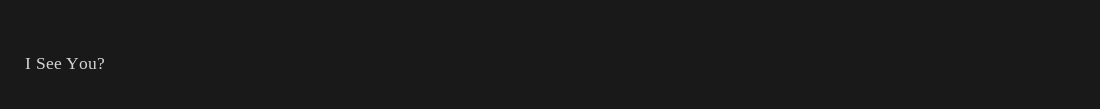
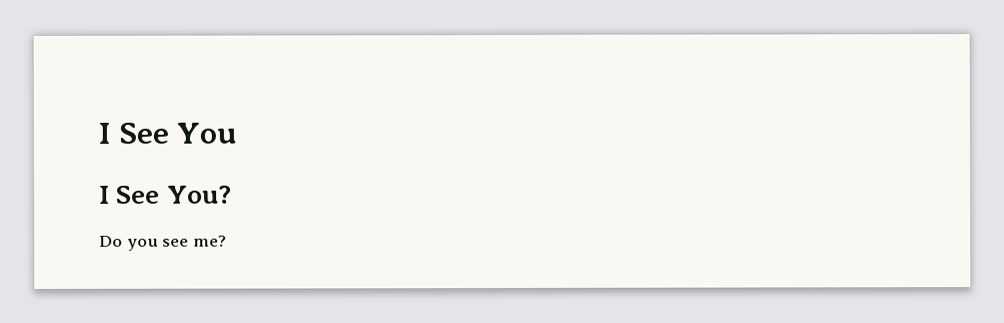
[25,58,106,69] I See You? -> [98,122,238,144] [99,185,232,204] [99,235,228,251] I See You // I See You? // Do you see me?

